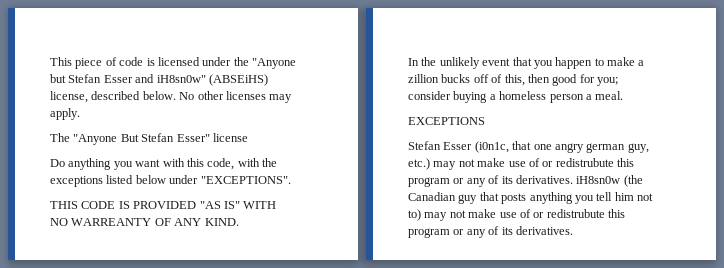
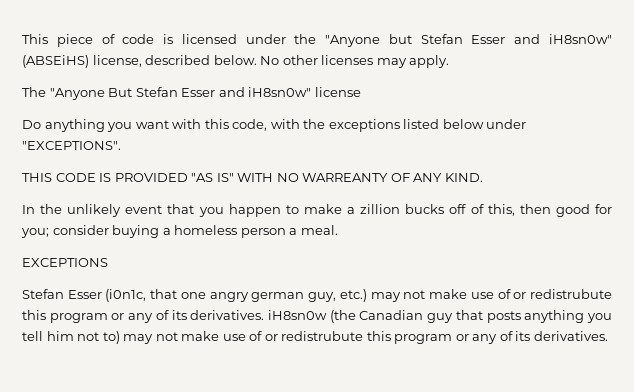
[176,134,210,142] Esser" -> [181,87,312,97] Esser and iH8sn0w"

